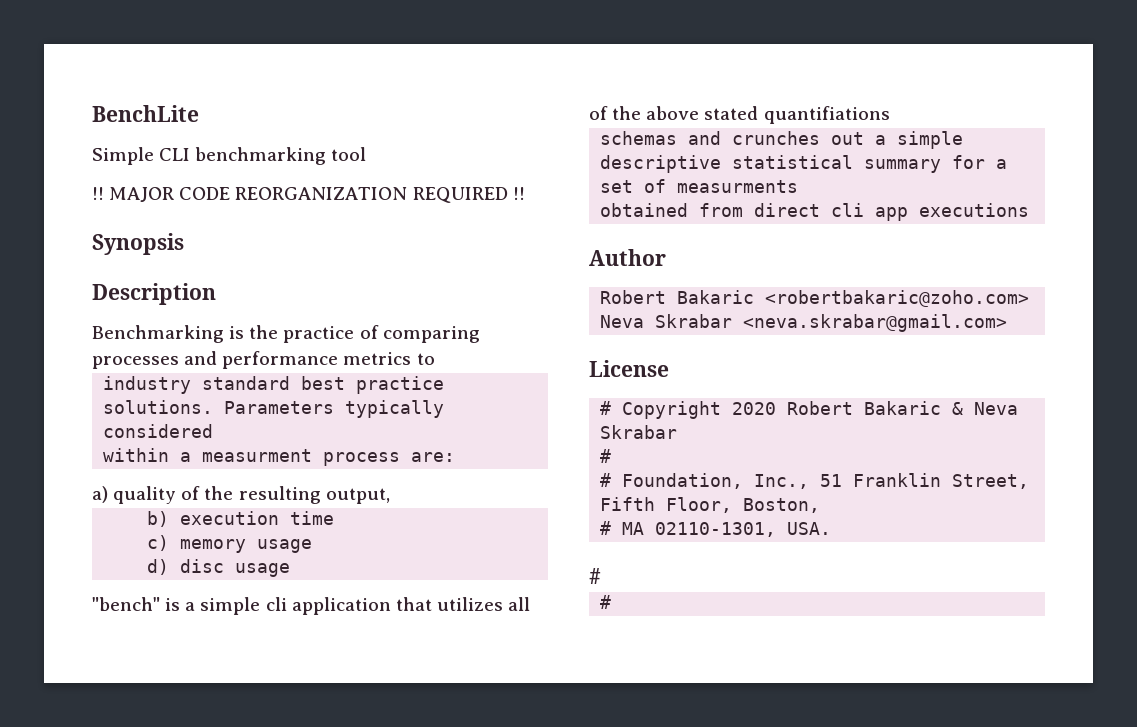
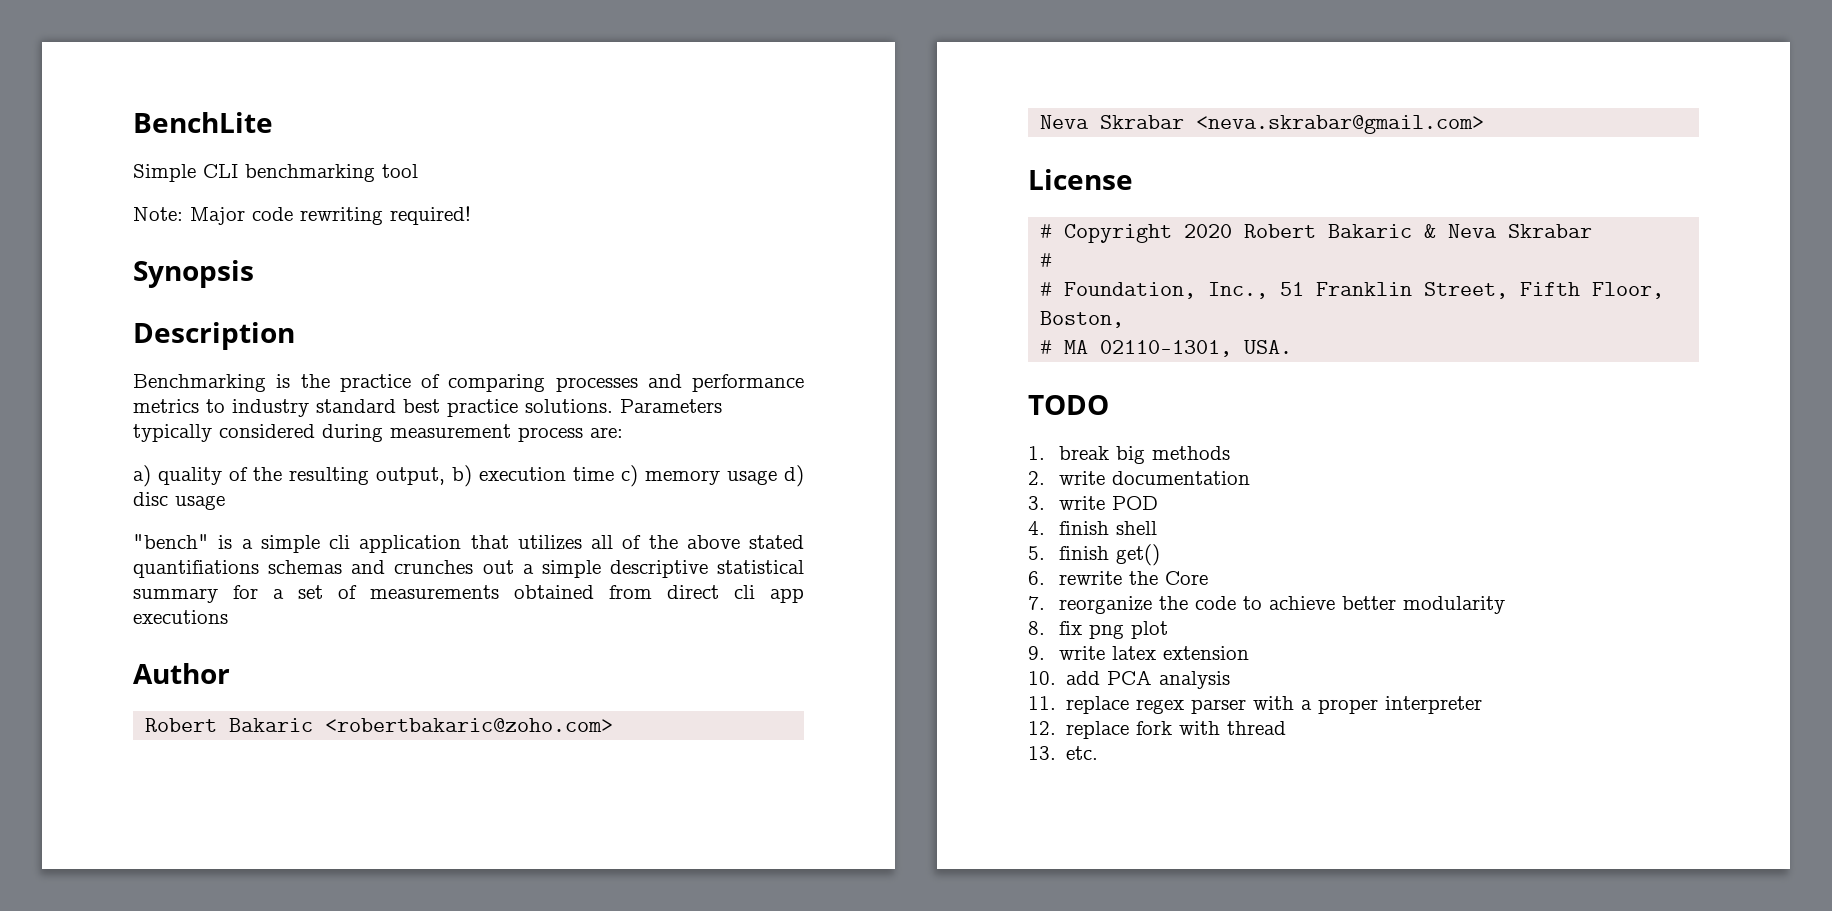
[92,187,525,203] !! MAJOR CODE REORGANIZATION REQUIRED !! -> [133,206,471,225] Note: Major code rewriting required!
(435, 359) // -> (225, 406) none
[103,448,313,462] // within a measurment -> [322,424,511,442] during measurement
(390, 496) // -> (445, 476) none
(335, 518) // -> (614, 474) none
(313, 546) // -> (777, 477) none
(890, 115) // -> (259, 569) none
[677,180,799,193] measurments // -> [370,585,499,599] measurements
[589,568,601,584] [600,595,612,609] # // # -> [1028,395,1109,415] [1028,446,1231,464] [1028,471,1251,485] [1028,496,1159,510] [1028,521,1158,535] [1028,544,1161,566] [1028,571,1209,585] [1028,596,1506,614] [1028,621,1169,639] [1028,646,1250,660] [1028,670,1231,689] [1028,696,1483,714] [1028,721,1287,739] [1028,746,1099,760] TODO // 1. break big methods // 2. write documentation // 3. write POD // 4. finish shell // 5. finish get() // 6. rewrite the Core // 7. reorganize the code to achieve better modularity // 8. fix png plot // 9. write latex extension // 10. add PCA analysis // 11. replace regex parser with a proper interpreter // 12. replace fork with thread // 13. etc.

